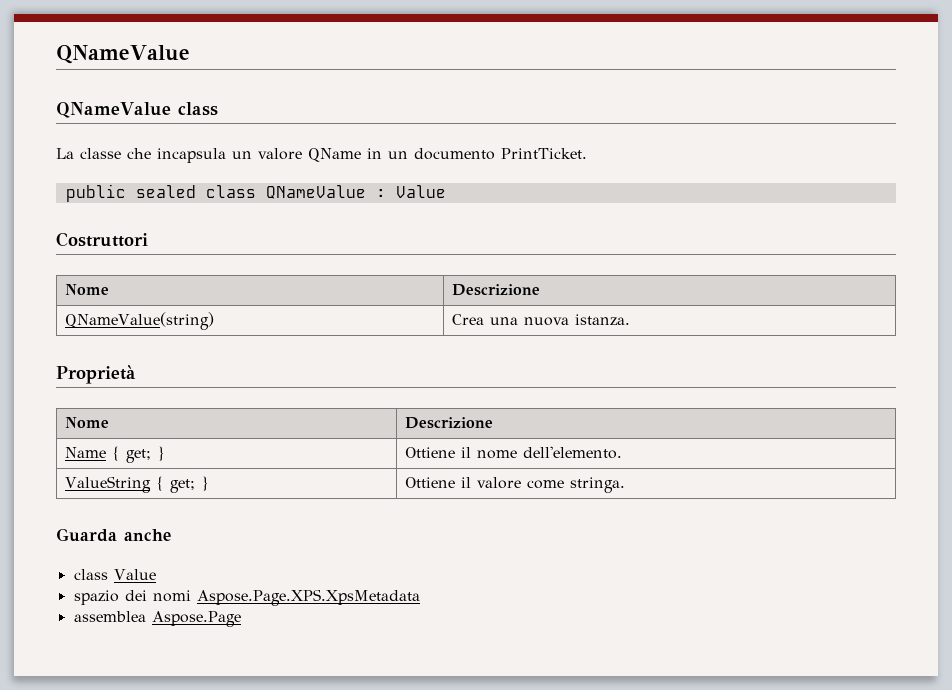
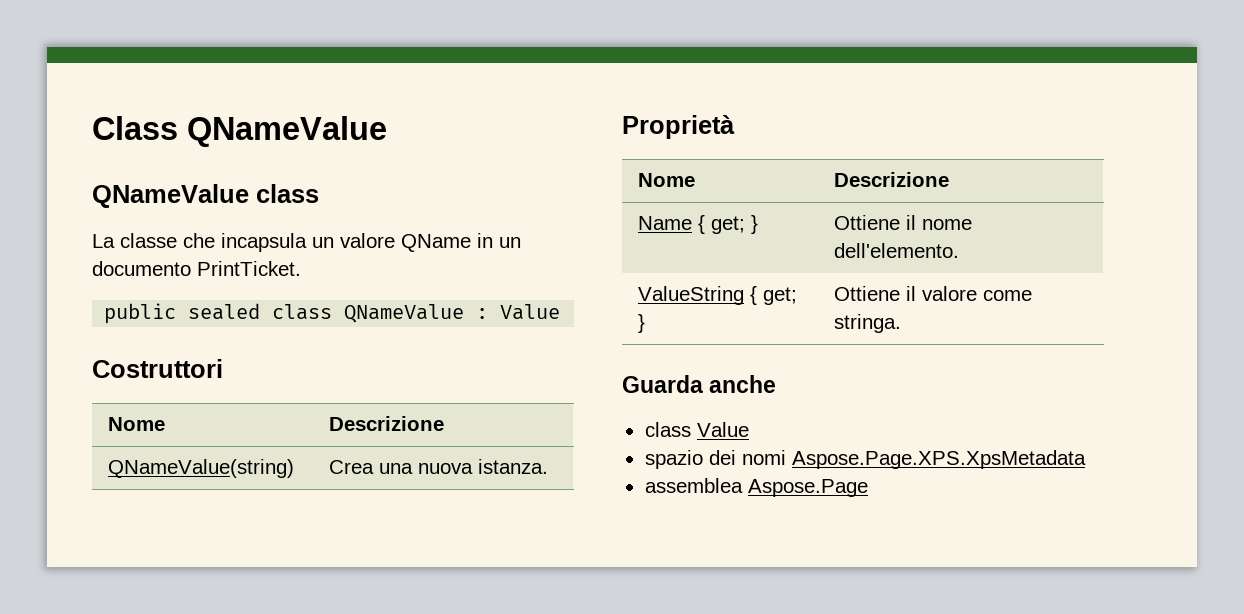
(56, 54) none -> [92,116,178,140] Class

